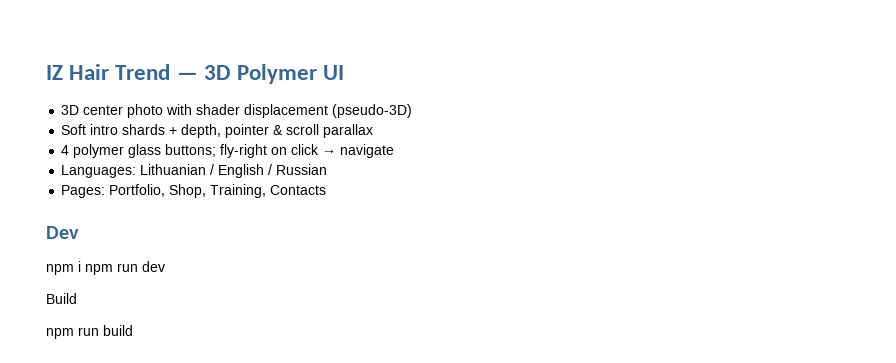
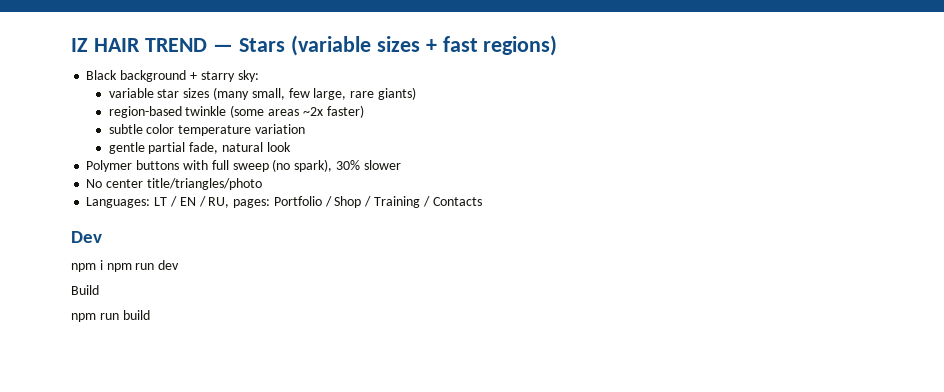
[69,64,345,84] [61,104,413,118] [61,124,374,138] [61,144,395,158] [61,164,328,178] [61,184,267,198] Hair Trend — 3D Polymer UI // 3D center photo with shader displacement (pseudo-3D) // Soft intro shards + depth, pointer & scroll parallax // 4 polymer glass buttons; fly-right on click → navigate // Languages: Lithuanian / English / Russian // Pages: Portfolio, Shop, Training, -> [93,35,558,56] [86,70,259,82] [108,87,416,100] [108,105,364,118] [108,124,305,136] [108,142,291,154] [86,159,401,172] [86,178,262,190] [86,196,430,208] HAIR TREND — Stars (variable sizes + fast regions) // Black background + starry sky: // variable star sizes (many small, few large, rare giants) // region-based twinkle (some areas ~2x faster) // subtle color temperature variation // gentle partial fade, natural look // Polymer buttons with full sweep (no spark), 30% slower // No center title/triangles/photo // Languages: LT / EN / RU, pages: Portfolio / Shop / Training /

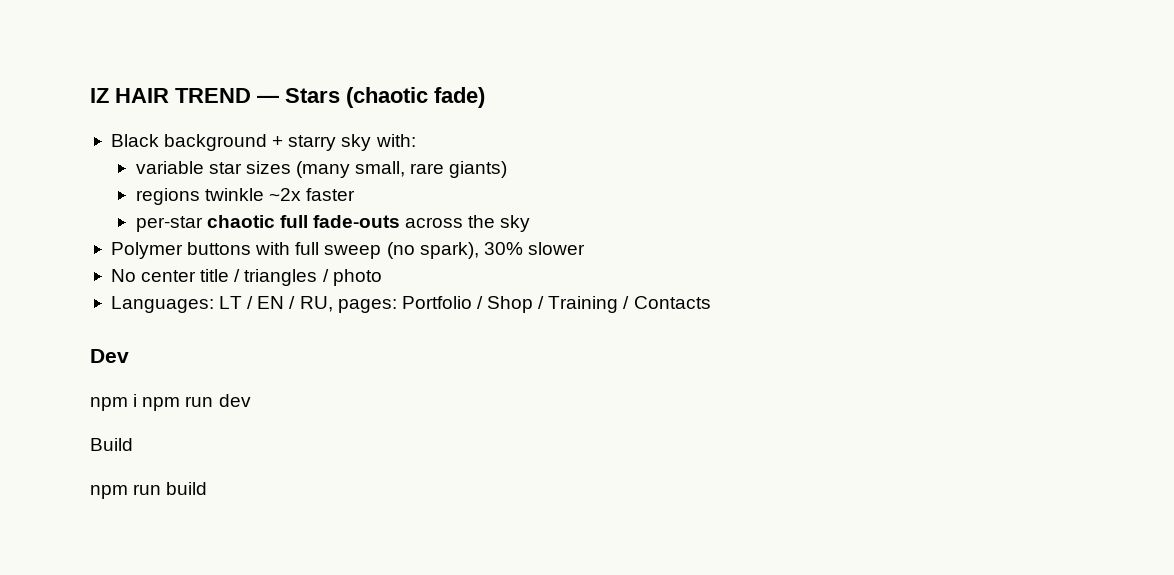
[290,35,558,56] (variable sizes + fast regions) -> [346,87,485,108] (chaotic fade)
[237,70,259,82] sky: -> [341,134,416,151] sky with:
[288,88,347,100] few large, -> (406, 169) none
[108,105,364,118] [108,124,305,136] [108,142,291,154] region-based twinkle (some areas ~2x faster) // subtle color temperature variation // gentle partial fade, natural look -> [135,188,355,205] [135,215,531,232] regions twinkle ~2x faster // per-star chaotic full fade-outs across the sky
[146,178,262,190] title/triangles/photo -> [200,269,382,286] title / triangles / photo

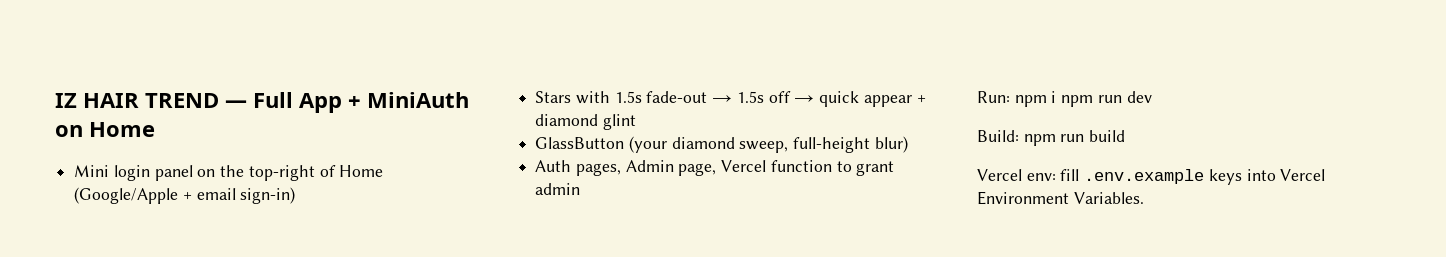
[285,87,485,108] [110,134,416,151] [135,161,508,178] [135,188,355,205] [135,215,531,232] [110,242,585,259] [110,269,382,286] [110,296,711,313] [90,349,129,363] Stars (chaotic fade) // Black background + starry sky with: // variable star sizes (many small, rare giants) // regions twinkle ~2x faster // per-star chaotic full fade-outs across the sky // Polymer buttons with full sweep (no spark), 30% slower // No center title / triangles / photo // Languages: LT / EN / RU, pages: Portfolio / Shop / Training / Contacts // Dev // -> [253,92,469,113] [55,122,155,137] [74,165,384,181] [74,187,296,204] [535,91,926,107] [535,114,636,130] [535,136,908,153] [535,160,895,176] [535,183,581,195] [977,91,1010,103] Full App + MiniAuth on Home // Mini login panel on the top-right of Home (Google/Apple + email sign-in) // Stars with 1.5s fade-out → 1.5s off → quick appear + diamond glint // GlassButton (your diamond sweep, full-height blur) // Auth pages, Admin page, Vercel function to grant admin // Run:
[90,438,133,451] Build // -> [977,130,1019,142] Build:
(208, 488) none -> [977,169,1326,185] [977,191,1144,205] // Vercel env: fill .env.example keys into Vercel Environment Variables.

